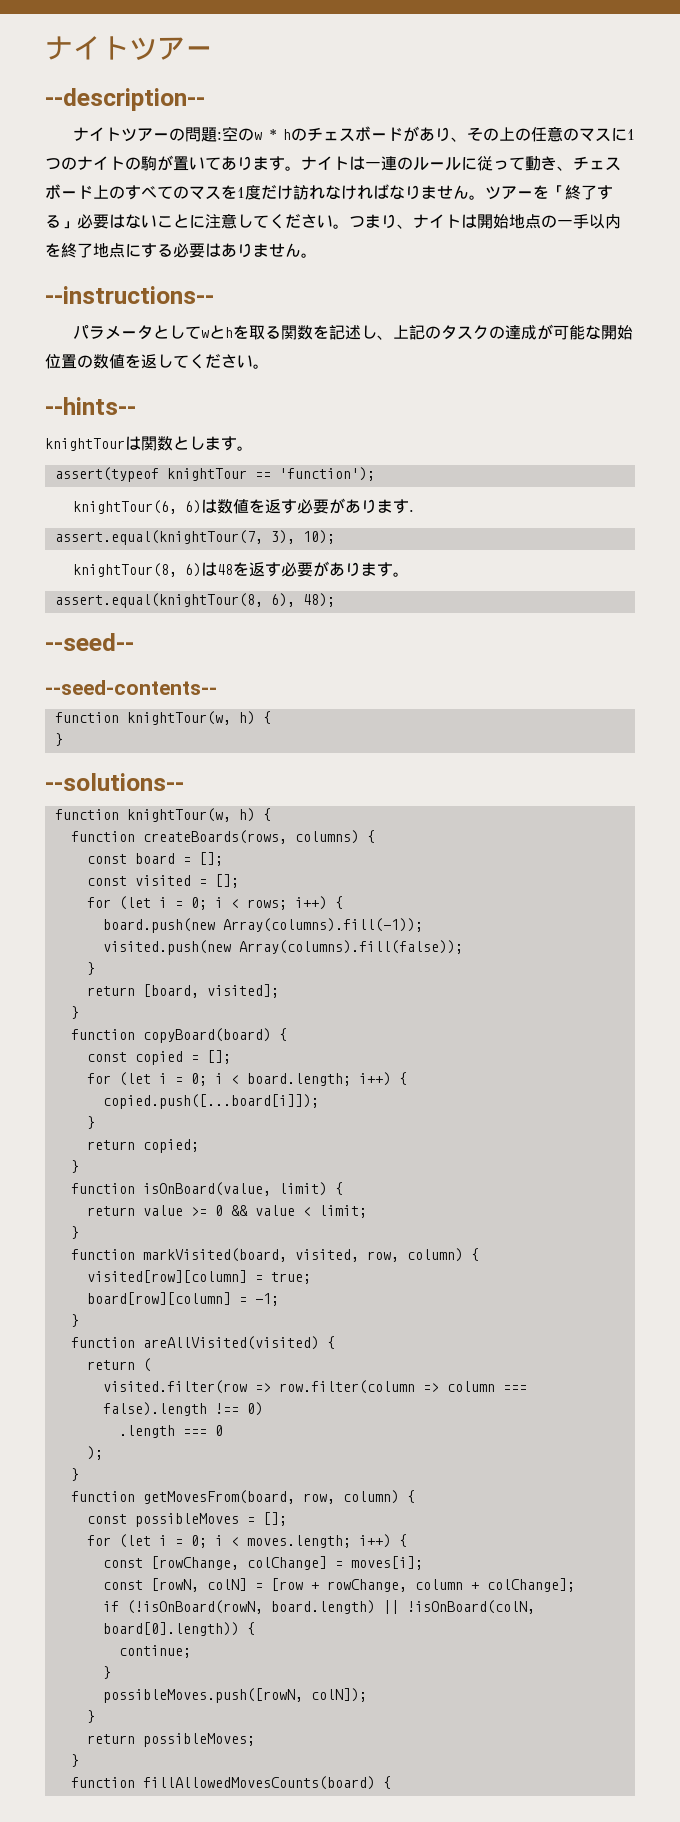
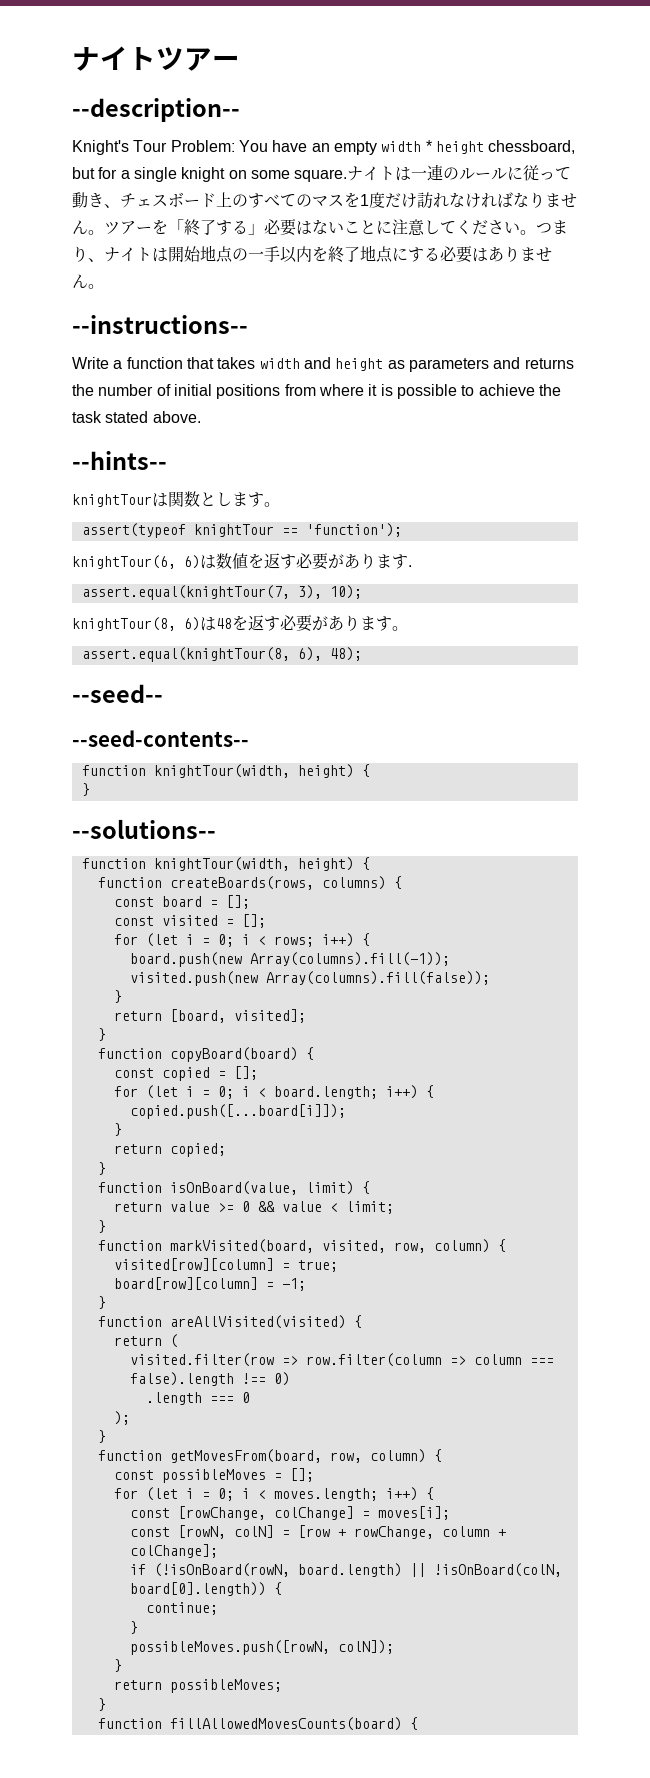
[73,126,635,142] [45,155,301,171] ナイトツアーの問題:空のw * hのチェスボードがあり、その上の任意のマスに1つのナイトの駒が置いてあります。 -> [72,140,576,155] [72,167,348,182] Knight's Tour Problem: You have an empty width * height chessboard, but for a single knight on some square.
[73,324,634,340] [45,354,269,369] パラメータとしてwとhを取る関数を記述し、上記のタスクの達成が可能な開始位置の数値を返してください。 -> [72,357,574,372] [72,384,561,399] [72,411,201,423] Write a function that takes width and height as parameters and returns the number of initial positions from where it is possible to achieve the task stated above.
[126,711,255,725] knightTour(w, h) -> [153,764,354,778] knightTour(width, height)
[126,808,255,822] knightTour(w, h) -> [153,857,354,871] knightTour(width, height)

